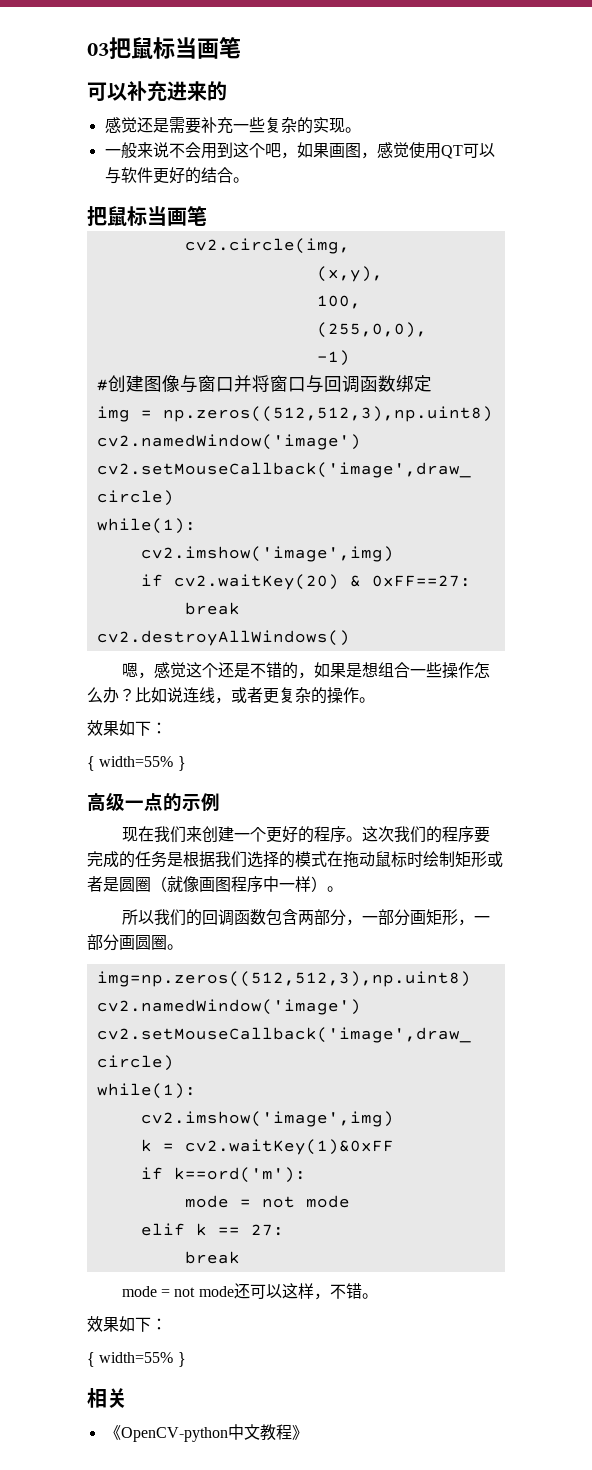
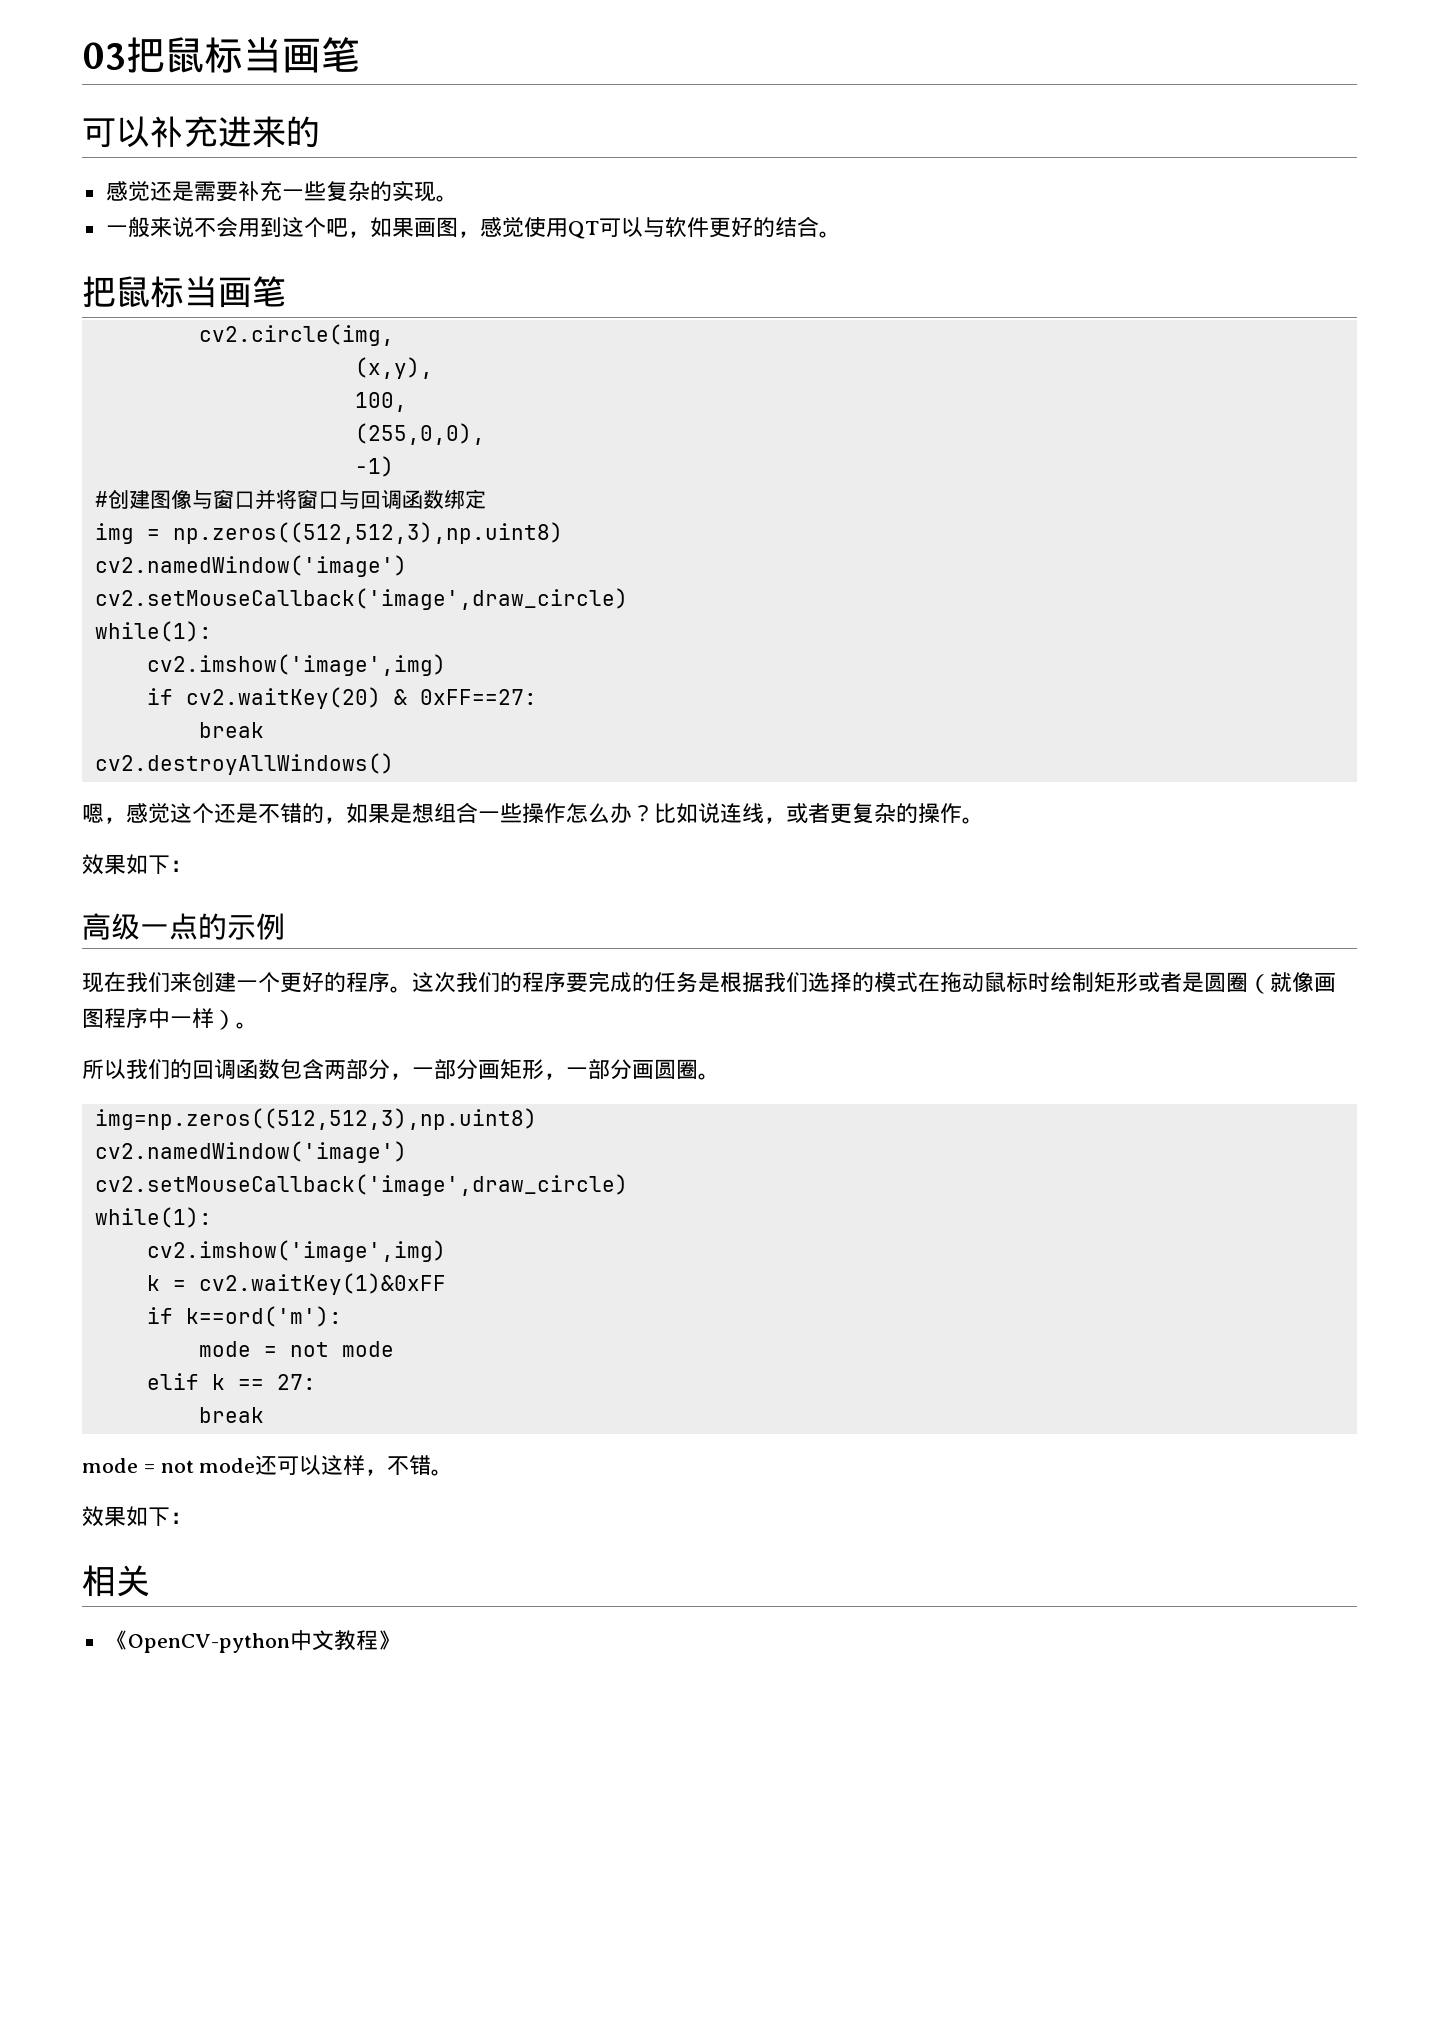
[87,756,186,771] // { width=55% } -> (192, 866) none
[87,1352,186,1367] // { width=55% } -> (192, 1518) none

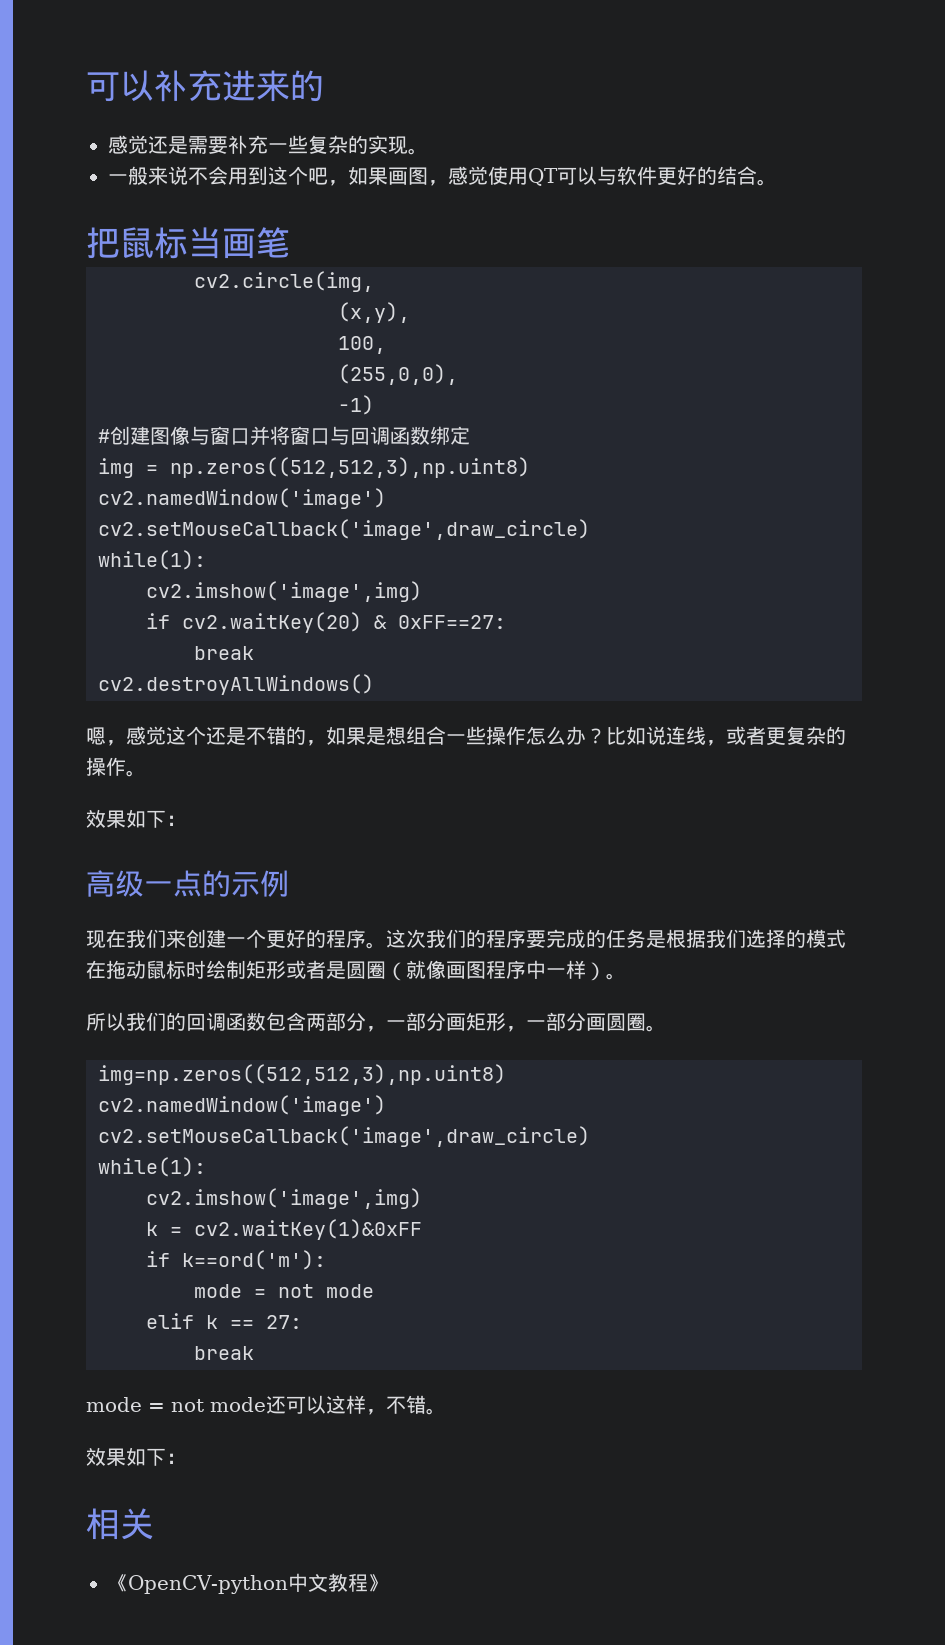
[82,37,360,73] 03把鼠标当画笔 // -> (86, 87) none

